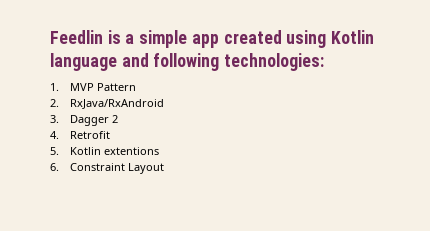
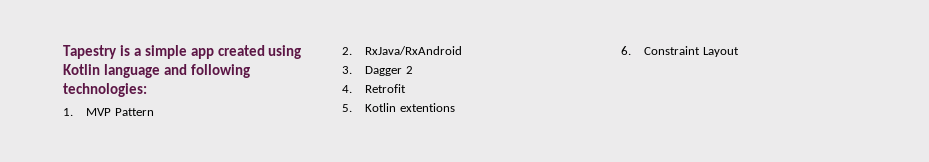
[50,30,103,44] Feedlin -> [63,45,117,59] Tapestry

